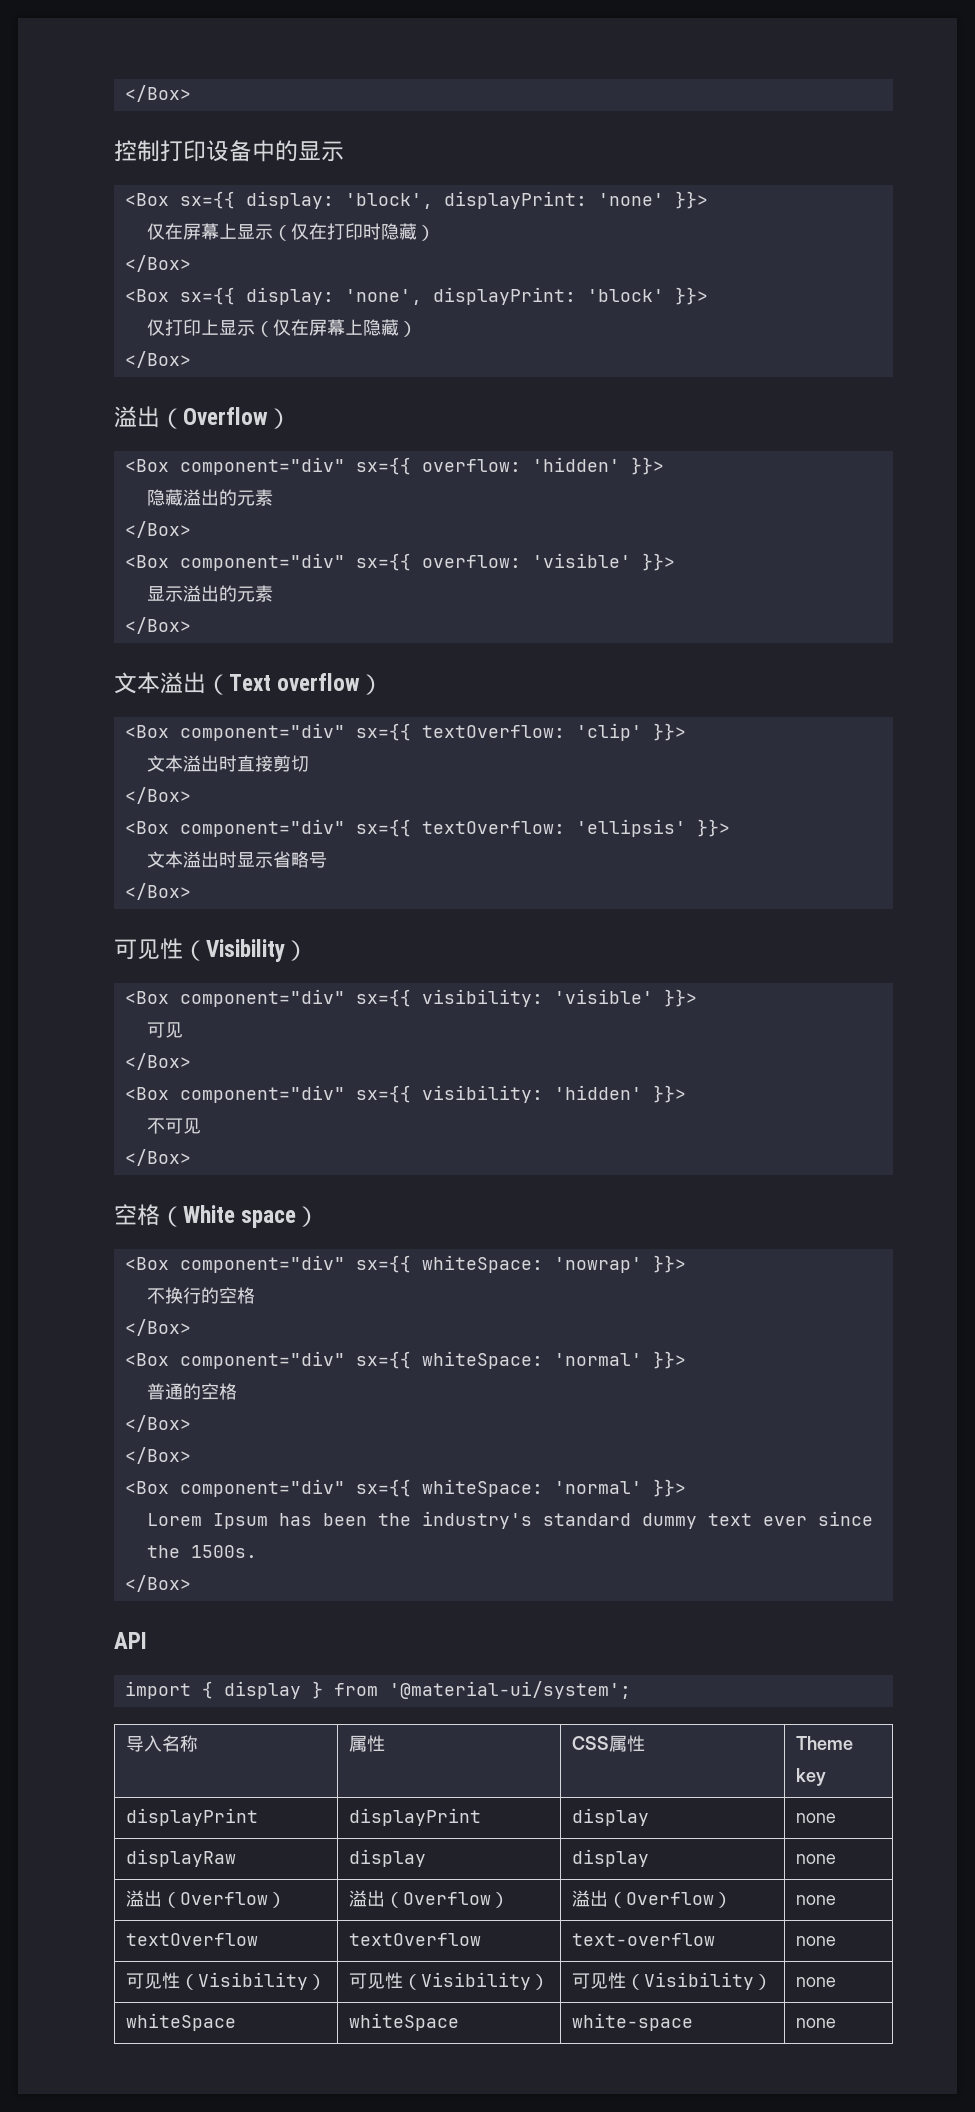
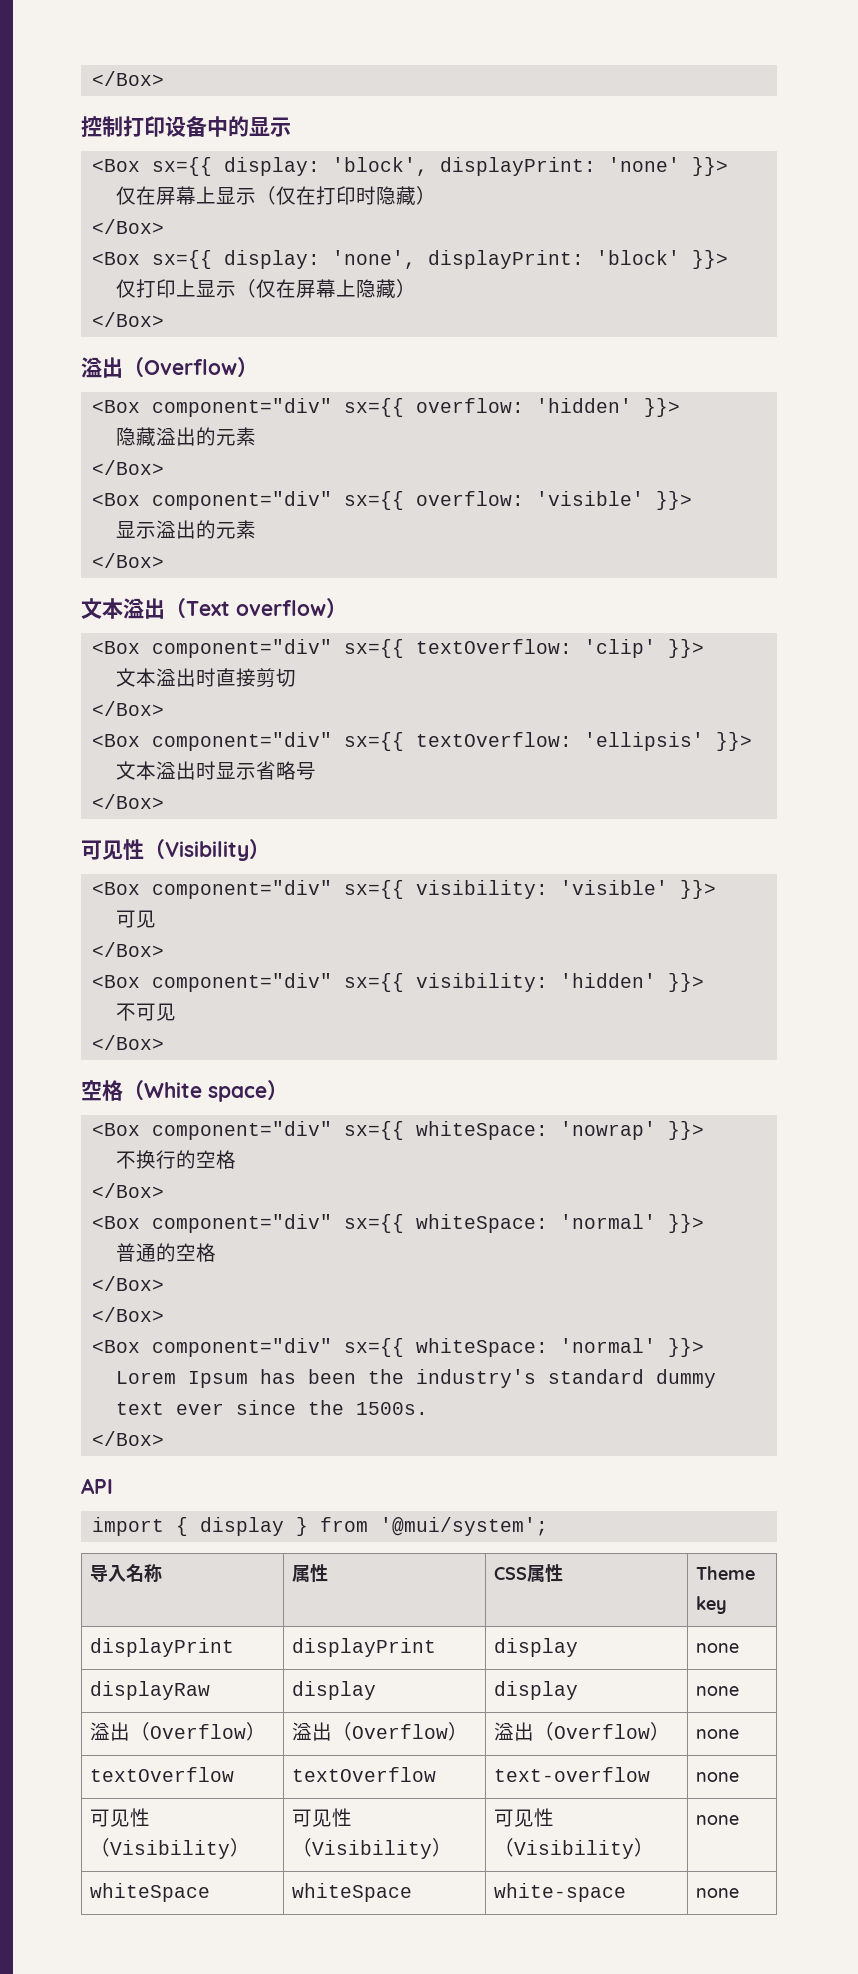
[388,1681,631,1699] '@material-ui/system'; -> [379,1517,548,1536] '@mui/system';

